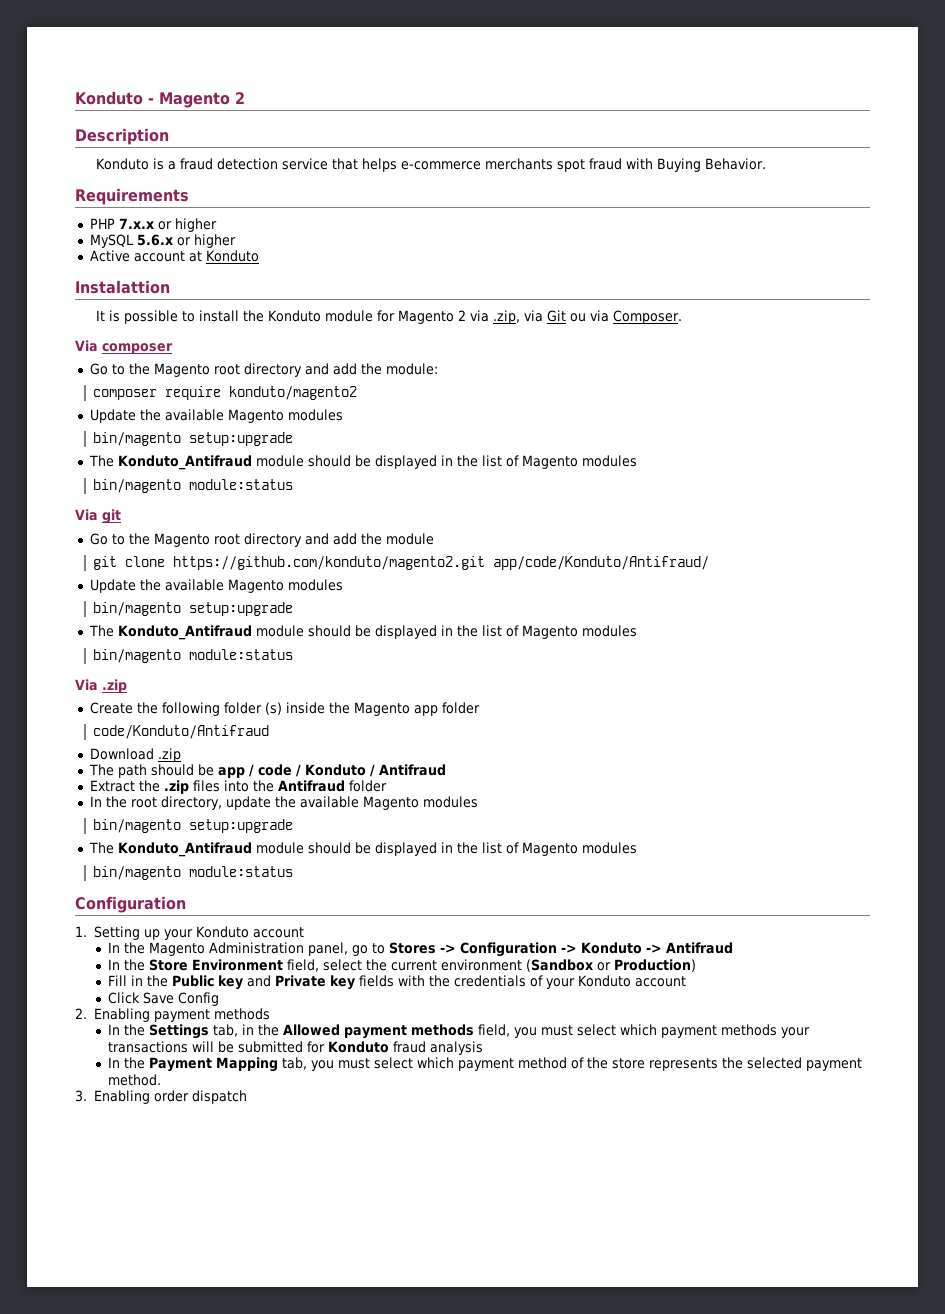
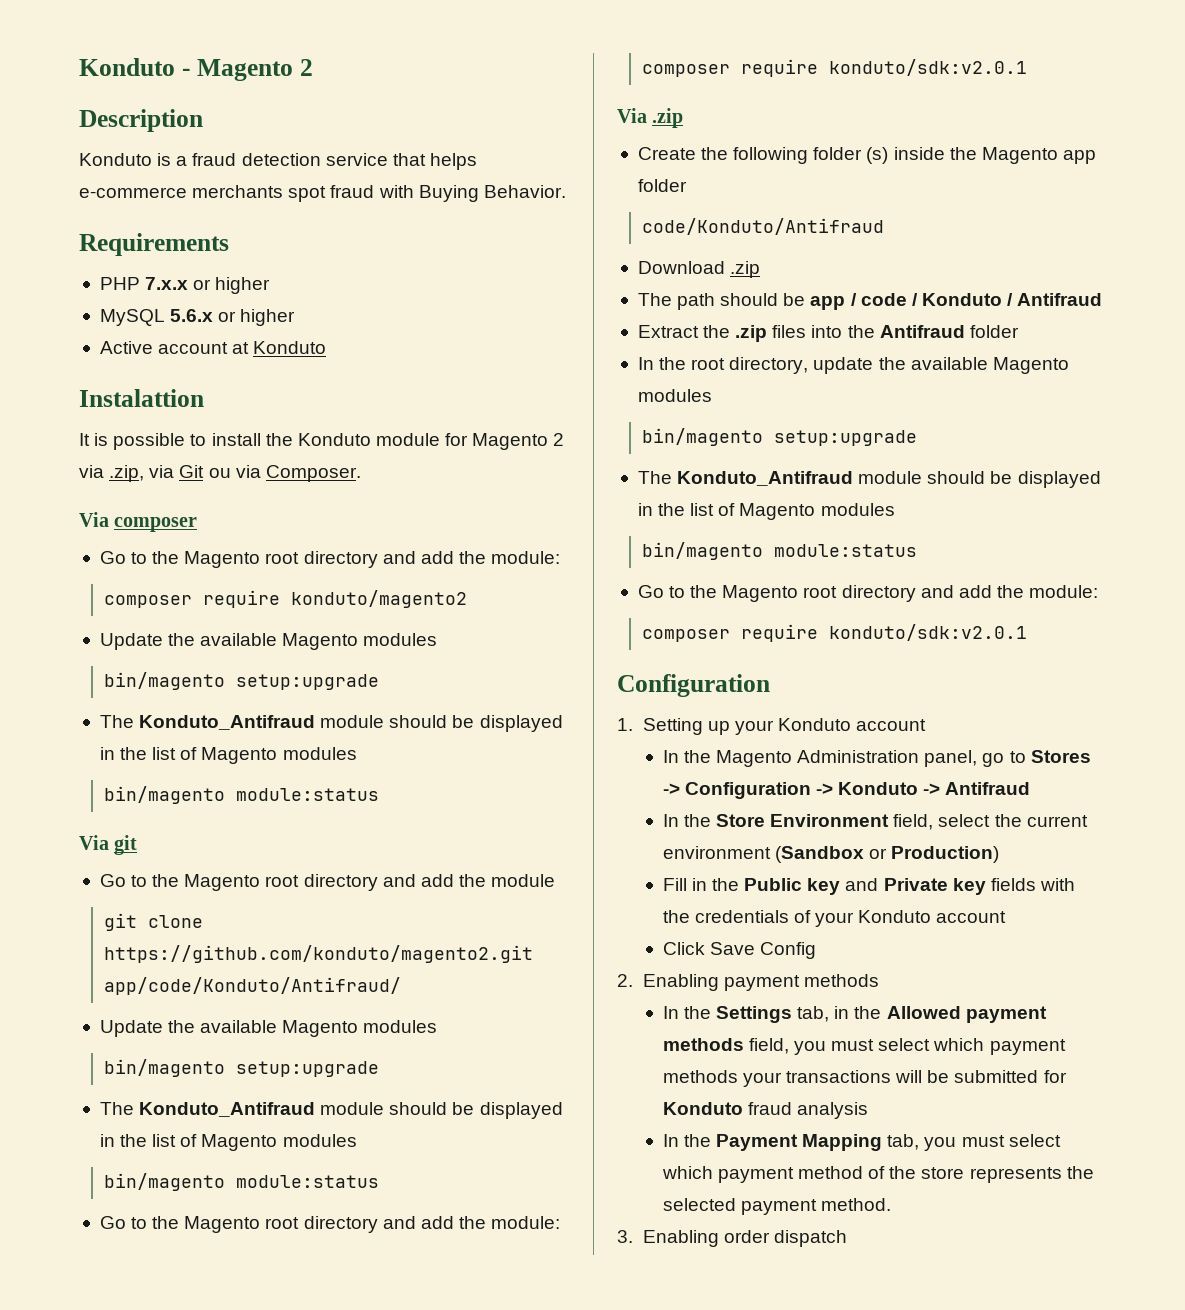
(294, 654) none -> [99,1216,561,1233] [641,59,1027,77] // Go to the Magento root directory and add the module: // composer require konduto/sdk:v2.0.1
(294, 871) none -> [637,585,1099,602] [641,624,1027,642] // Go to the Magento root directory and add the module: // composer require konduto/sdk:v2.0.1

